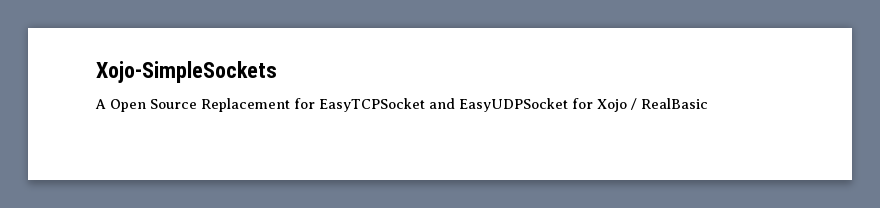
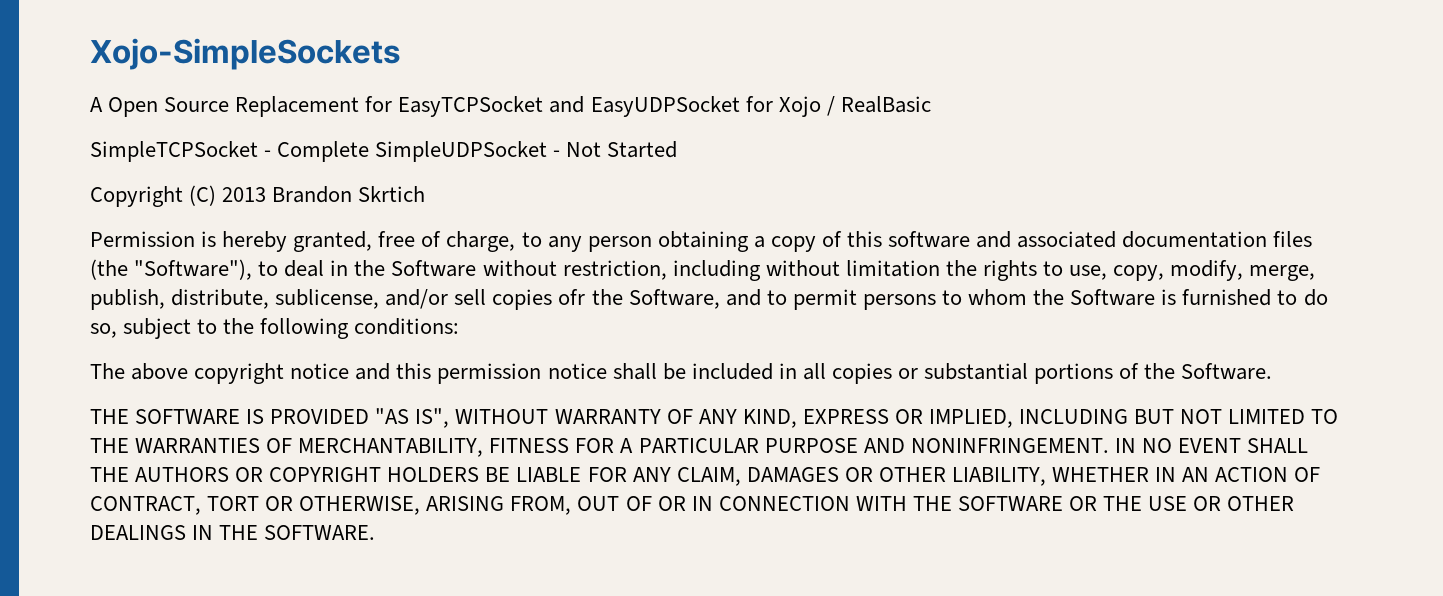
(708, 103) none -> [90,141,678,162] [90,185,426,207] [90,231,1313,252] [90,259,1316,281] [90,289,1328,310] [90,318,460,339] [90,363,1273,384] [90,408,1339,428] [90,438,1309,457] [90,467,1321,486] [90,496,1295,515] [90,525,376,540] // SimpleTCPSocket - Complete SimpleUDPSocket - Not Started // Copyright (C) 2013 Brandon Skrtich // Permission is hereby granted, free of charge, to any person obtaining a copy of this software and associated documentation files (the "Software"), to deal in the Software without restriction, including without limitation the rights to use, copy, modify, merge, publish, distribute, sublicense, and/or sell copies ofr the Software, and to permit persons to whom the Software is furnished to do so, subject to the following conditions: // The above copyright notice and this permission notice shall be included in all copies or substantial portions of the Software. // THE SOFTWARE IS PROVIDED "AS IS", WITHOUT WARRANTY OF ANY KIND, EXPRESS OR IMPLIED, INCLUDING BUT NOT LIMITED TO THE WARRANTIES OF MERCHANTABILITY, FITNESS FOR A PARTICULAR PURPOSE AND NONINFRINGEMENT. IN NO EVENT SHALL THE AUTHORS OR COPYRIGHT HOLDERS BE LIABLE FOR ANY CLAIM, DAMAGES OR OTHER LIABILITY, WHETHER IN AN ACTION OF CONTRACT, TORT OR OTHERWISE, ARISING FROM, OUT OF OR IN CONNECTION WITH THE SOFTWARE OR THE USE OR OTHER DEALINGS IN THE SOFTWARE.

